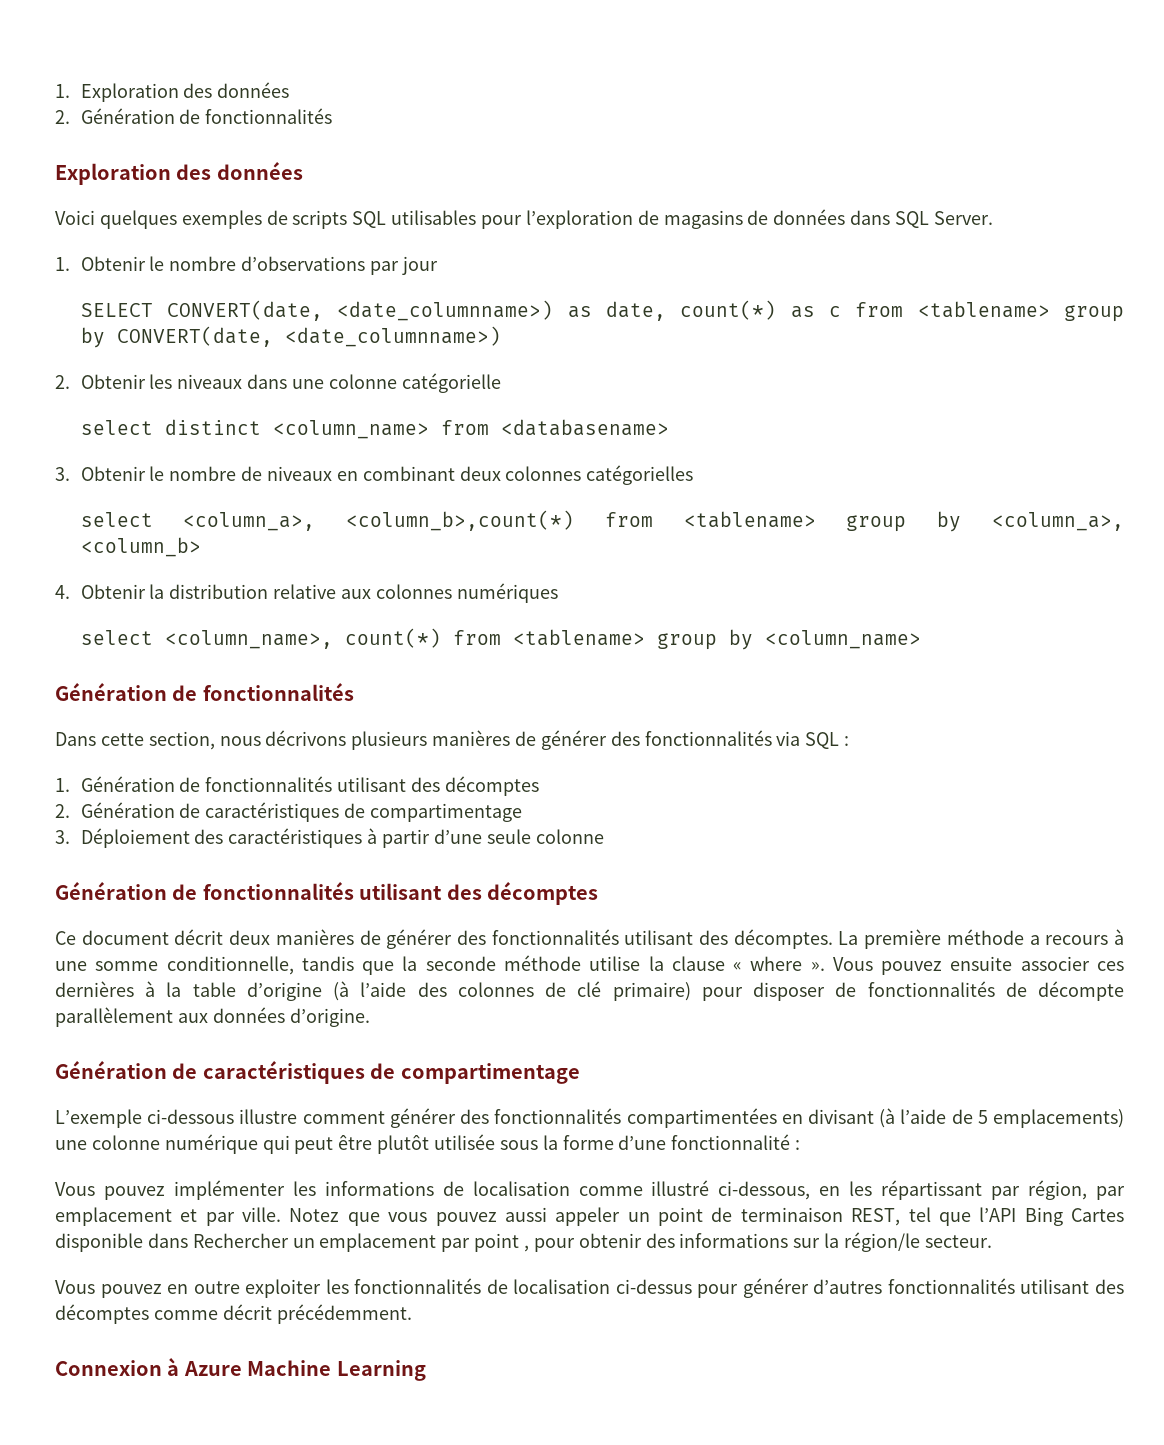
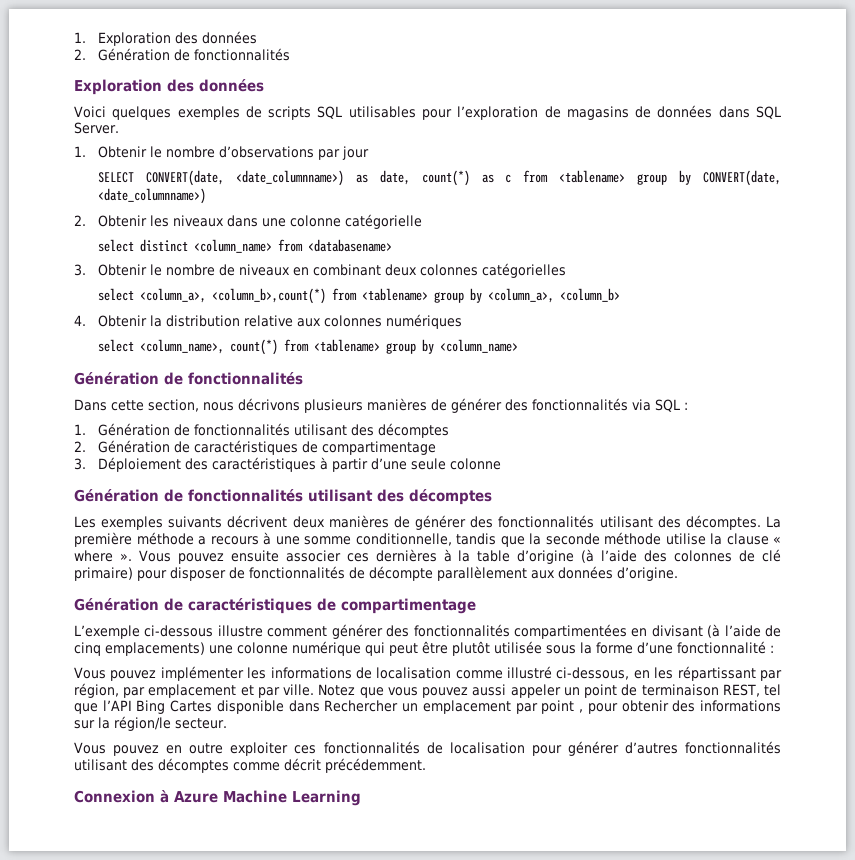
[55,929,224,945] Ce document décrit -> [74,515,288,530] Les exemples suivants décrivent
[977,1110,988,1124] 5 -> [74,642,101,656] cinq
[325,1279,349,1294] les -> [294,745,317,754] ces
[615,1279,692,1294] ci-dessus -> (525, 748) none

